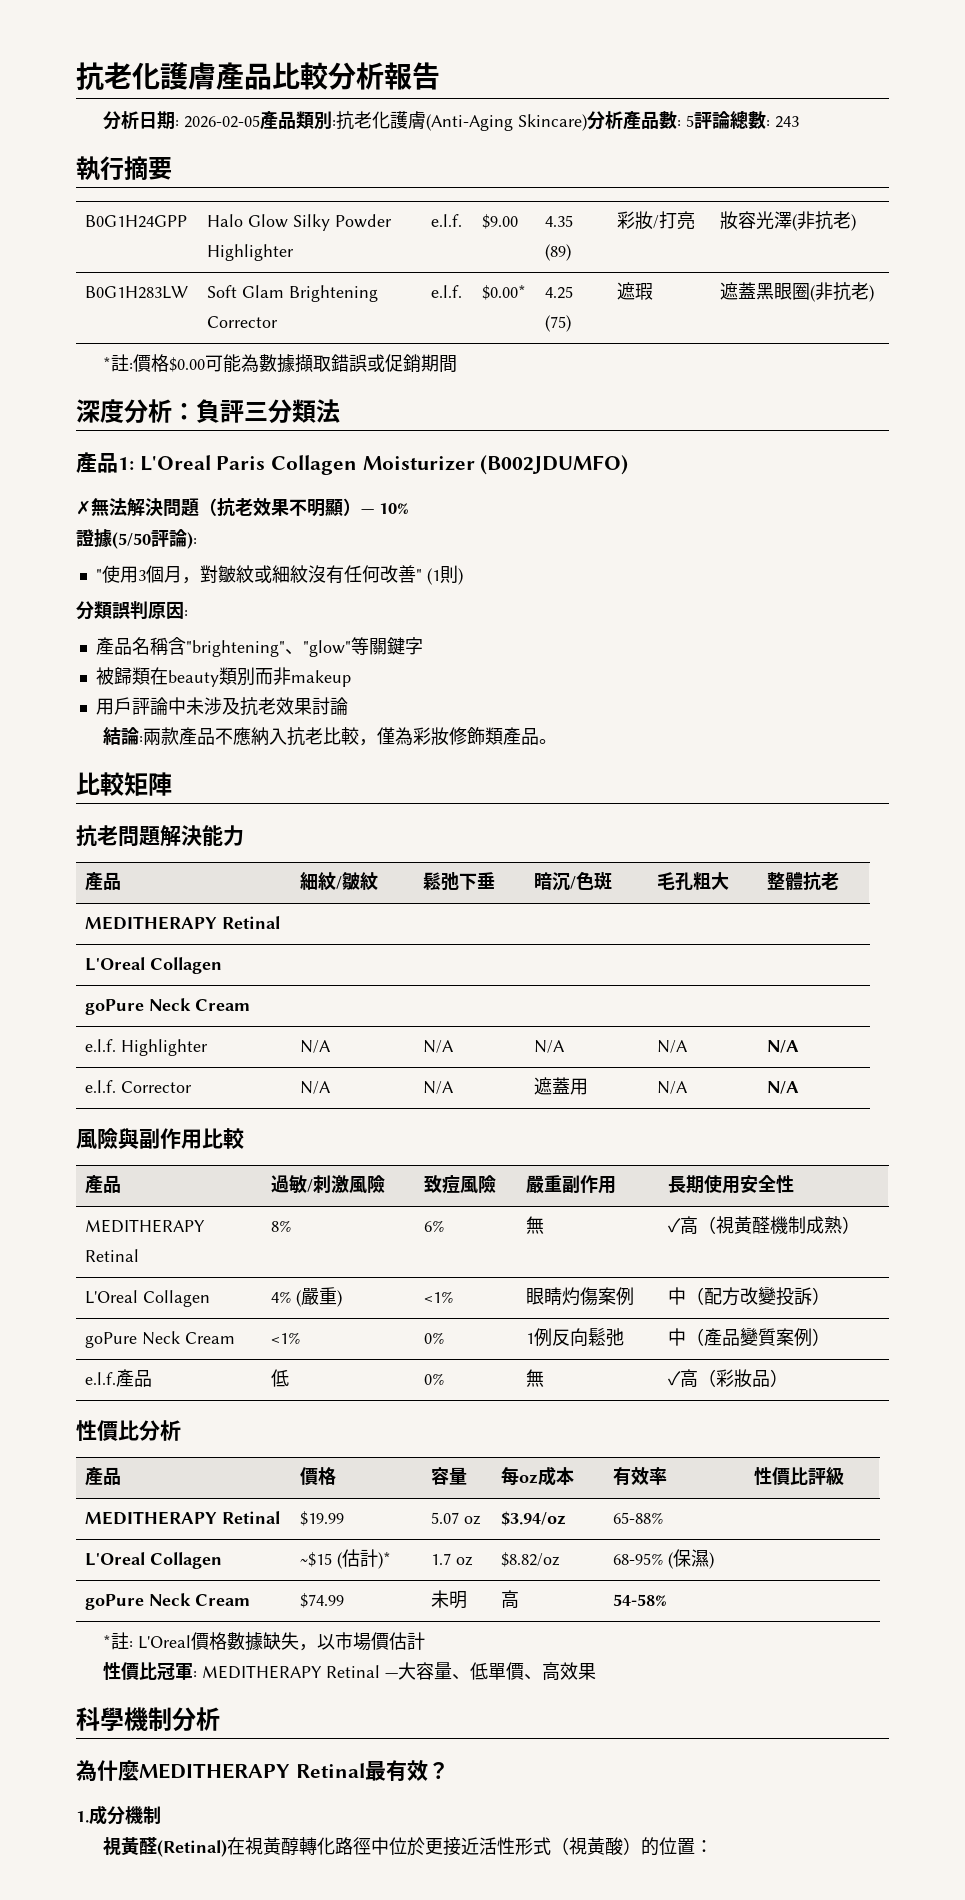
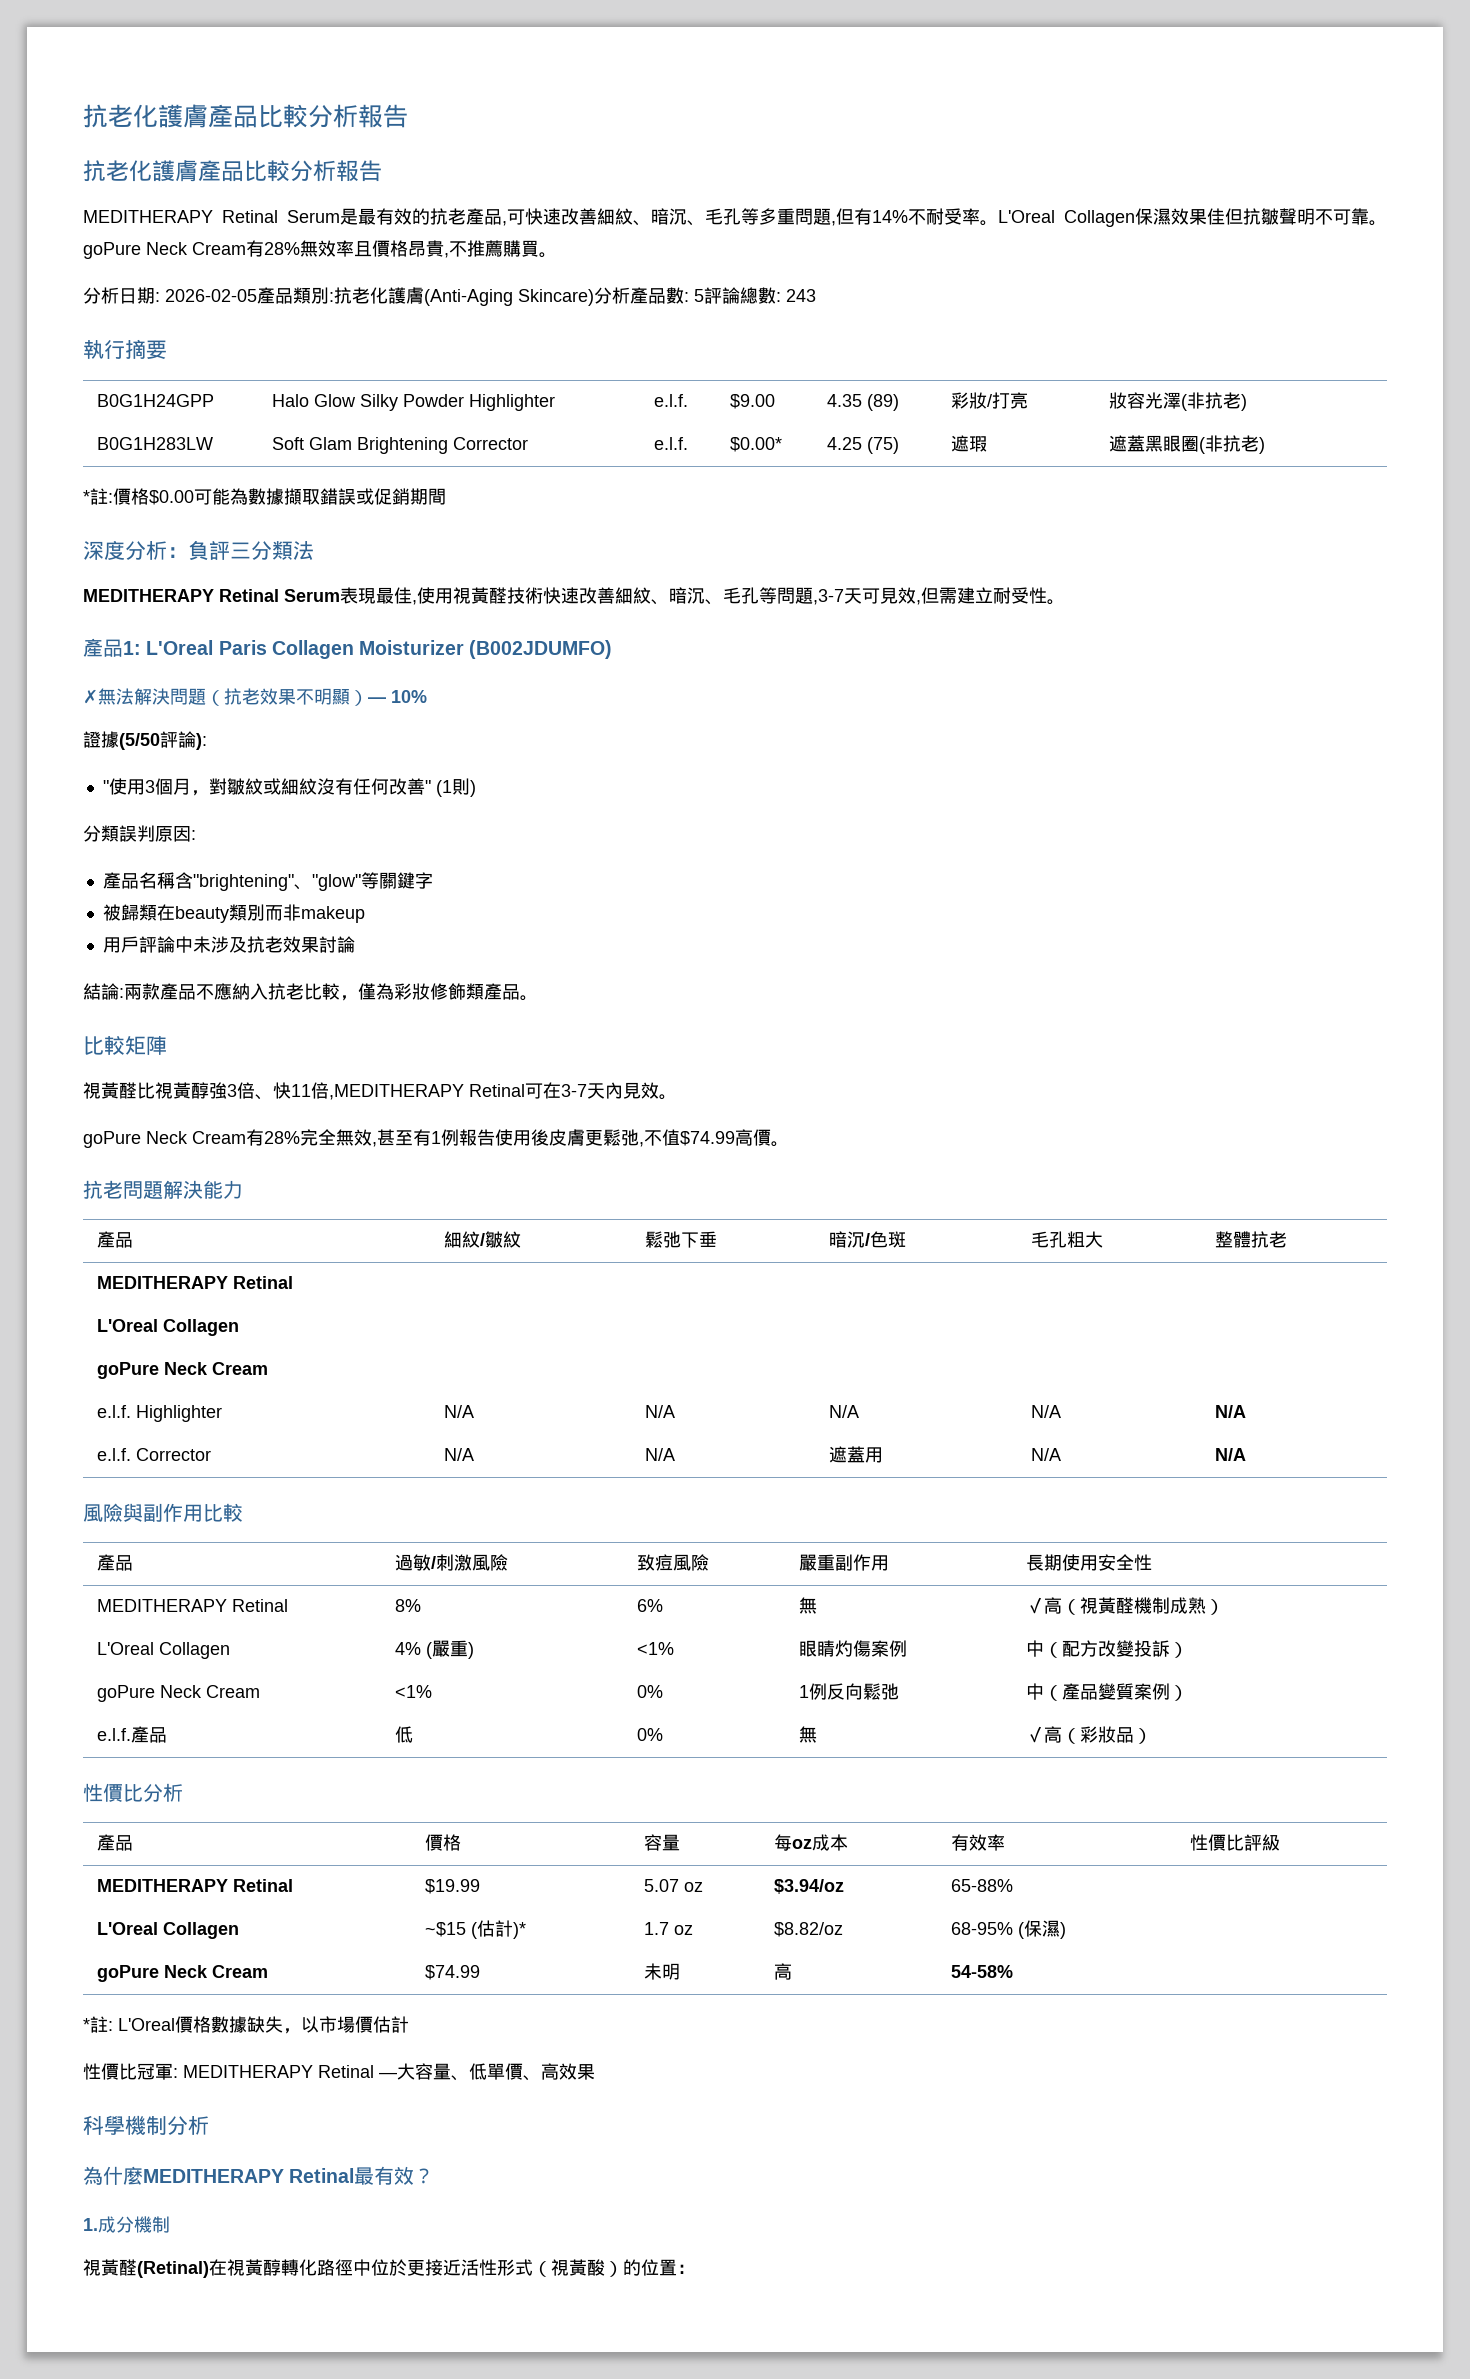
[76,62,440,90] 抗老化護膚產品比較分析報告 -> [83,104,408,128] [83,160,382,182] [83,208,1387,227] [83,240,557,259] 抗老化護膚產品比較分析報告 // 抗老化護膚產品比較分析報告 // MEDITHERAPY Retinal Serum是最有效的抗老產品,可快速改善細紋、暗沉、毛孔等多重問題,但有14%不耐受率。L'Oreal Collagen保濕效果佳但抗皺聲明不可靠。goPure Neck Cream有28%無效率且價格昂貴,不推薦購買。
(340, 411) none -> [83,587,1065,605] // MEDITHERAPY Retinal Serum表現最佳,使用視黃醛技術快速改善細紋、暗沉、毛孔等問題,3-7天可見效,但需建立耐受性。
(172, 784) none -> [83,1082,677,1100] [83,1129,789,1148] // 視黃醛比視黃醇強3倍、快11倍,MEDITHERAPY Retinal可在3-7天內見效。 // goPure Neck Cream有28%完全無效,甚至有1例報告使用後皮膚更鬆弛,不值$74.99高價。

